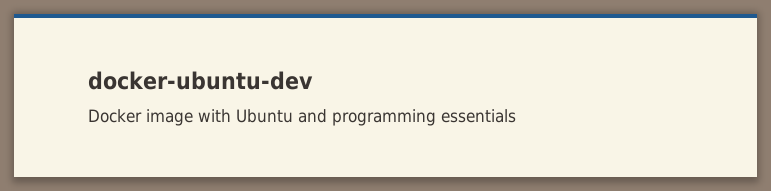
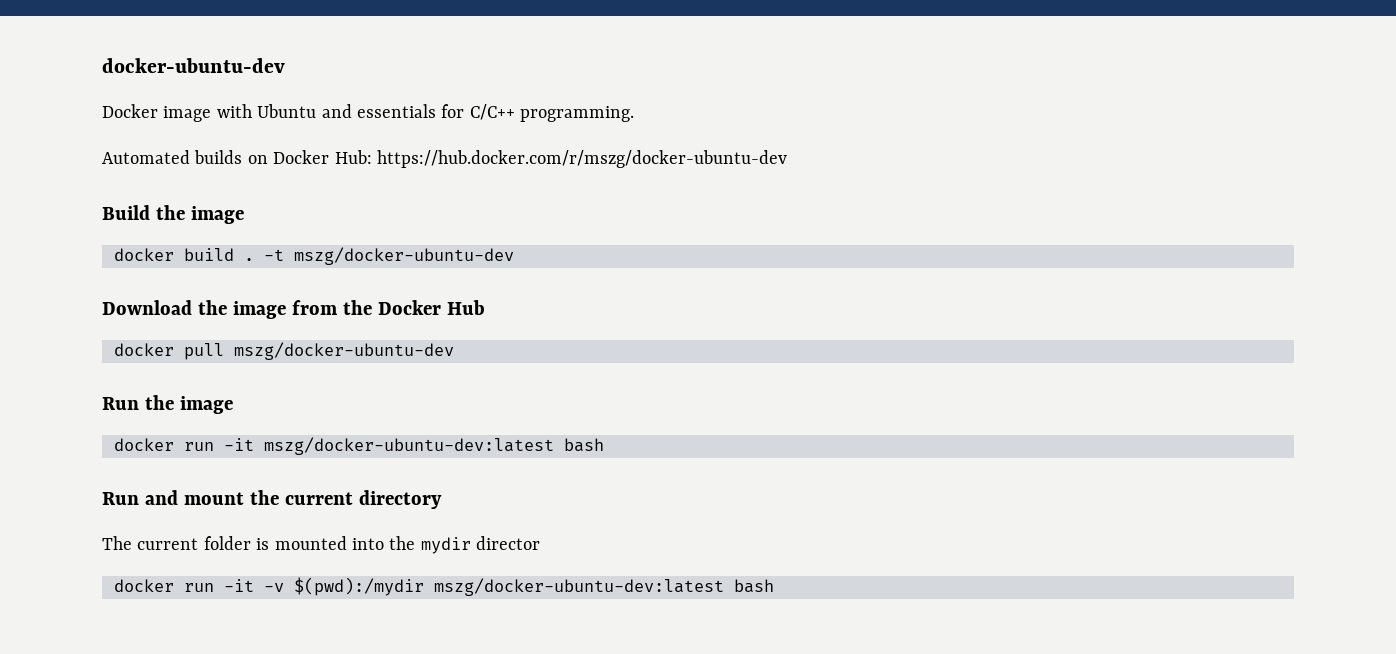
[332,109,516,126] programming essentials -> [357,104,635,122] [102,150,787,168] [102,205,244,224] [114,247,514,265] [102,300,485,319] [114,342,454,360] [102,395,233,414] [114,437,604,455] [102,490,442,509] [102,536,541,554] [114,577,774,596] essentials for C/C++ programming. // Automated builds on Docker Hub: https://hub.docker.com/r/mszg/docker-ubuntu-dev // Build the image // docker build . -t mszg/docker-ubuntu-dev // Download the image from the Docker Hub // docker pull mszg/docker-ubuntu-dev // Run the image // docker run -it mszg/docker-ubuntu-dev:latest bash // Run and mount the current directory // The current folder is mounted into the mydir director // docker run -it -v $(pwd):/mydir mszg/docker-ubuntu-dev:latest bash

